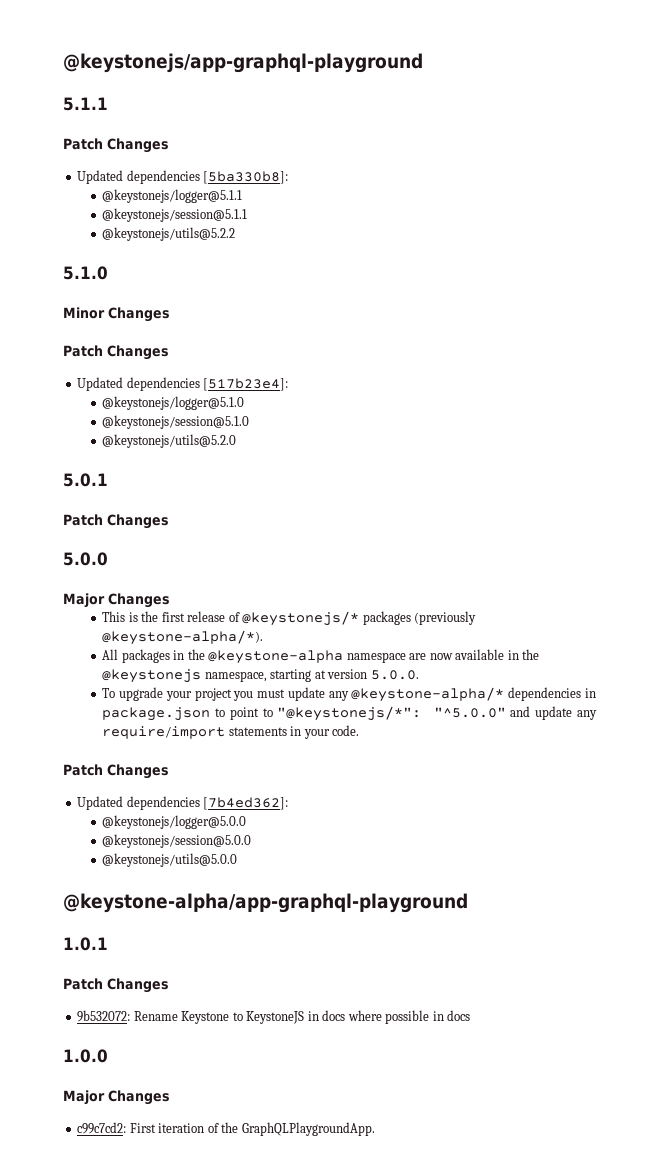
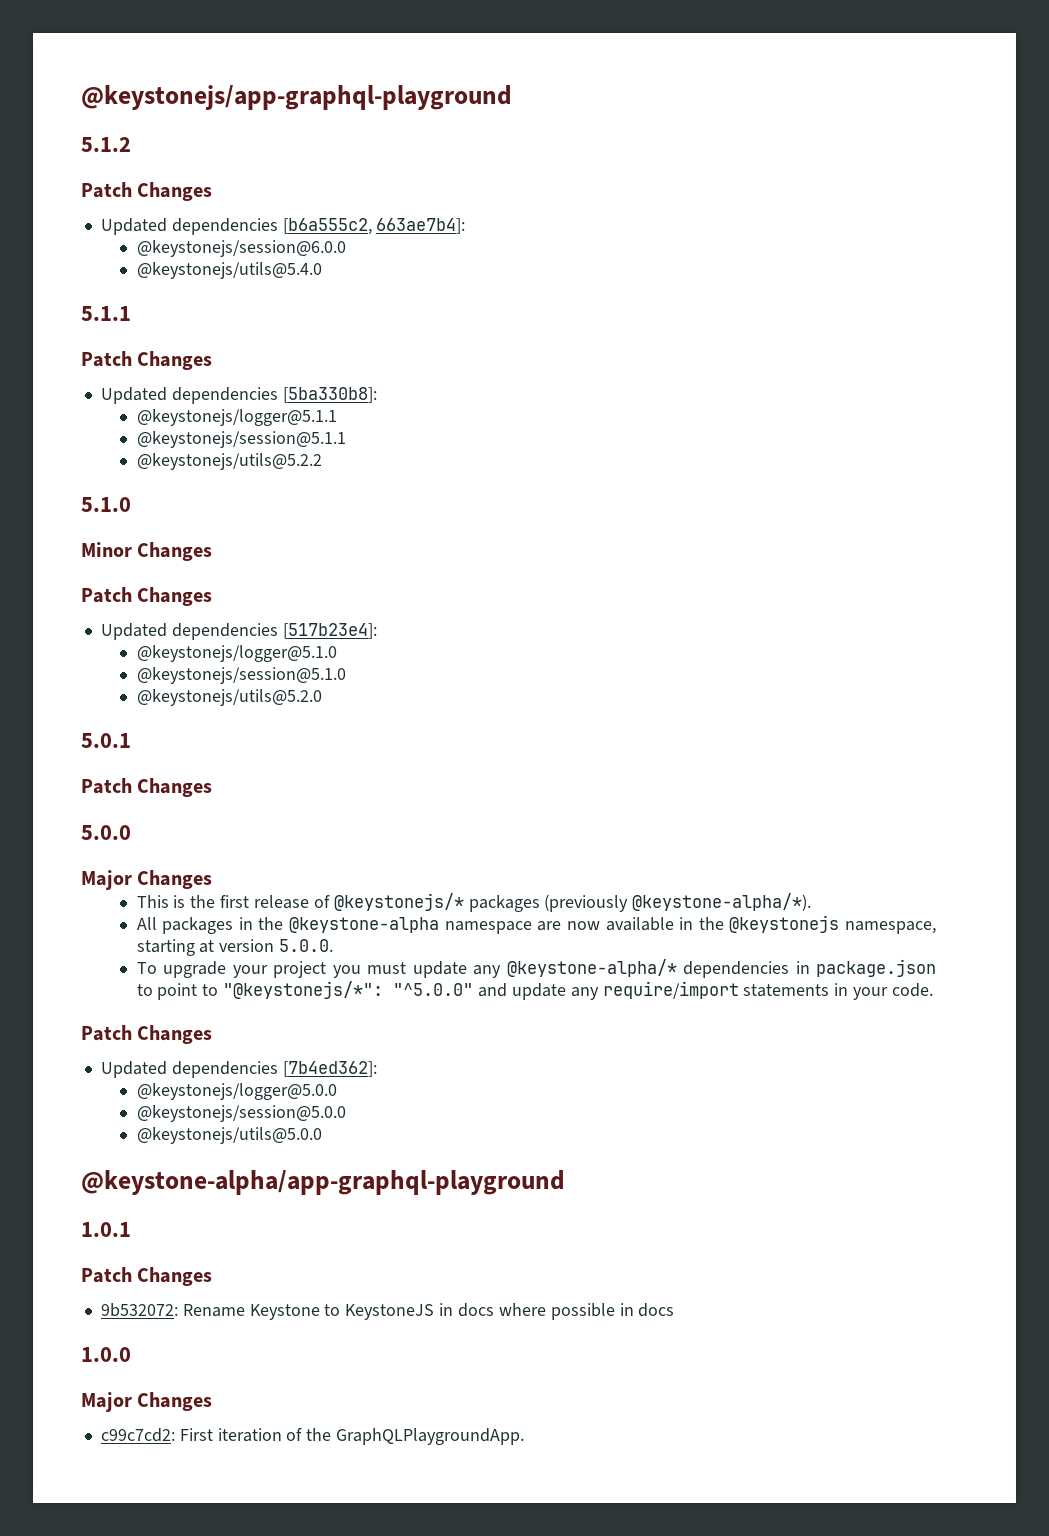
(423, 63) none -> [81,137,131,152] [81,182,213,201] [100,218,466,235] [136,240,346,257] [136,262,322,279] // 5.1.2 // Patch Changes // Updated dependencies [b6a555c2, 663ae7b4]: // @keystonejs/session@6.0.0 // @keystonejs/utils@5.4.0

